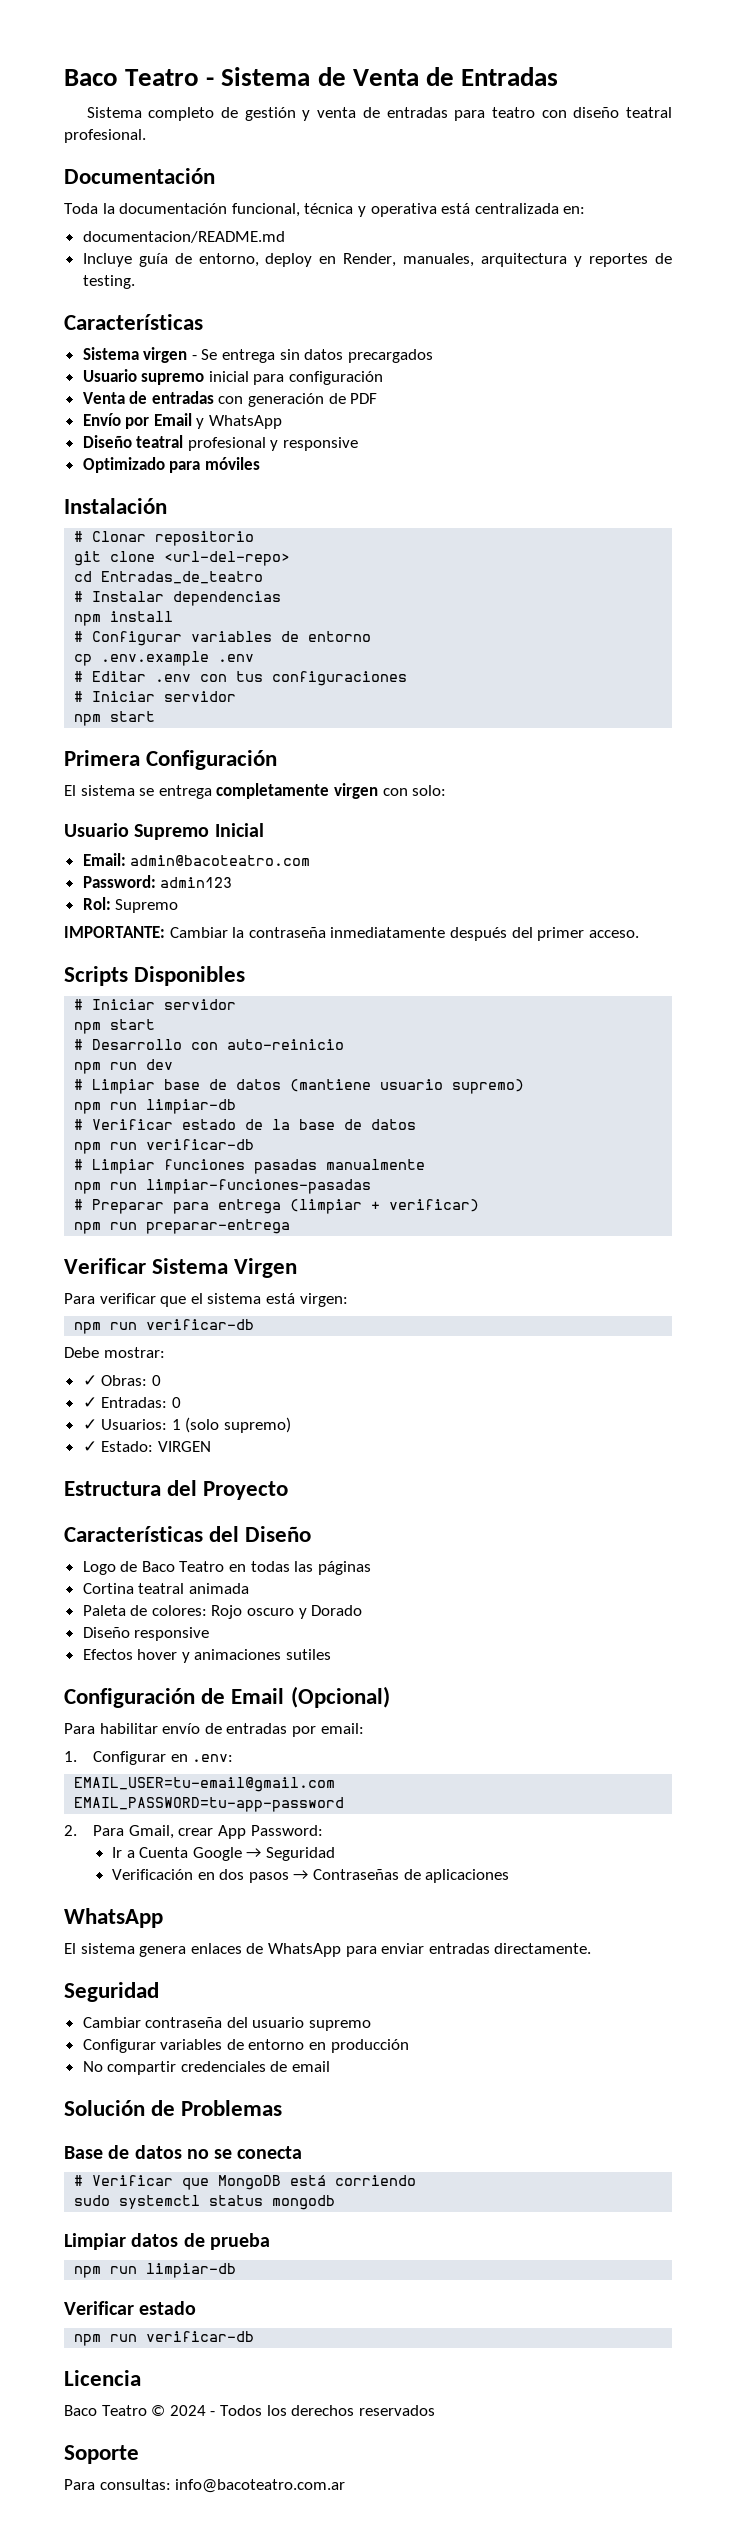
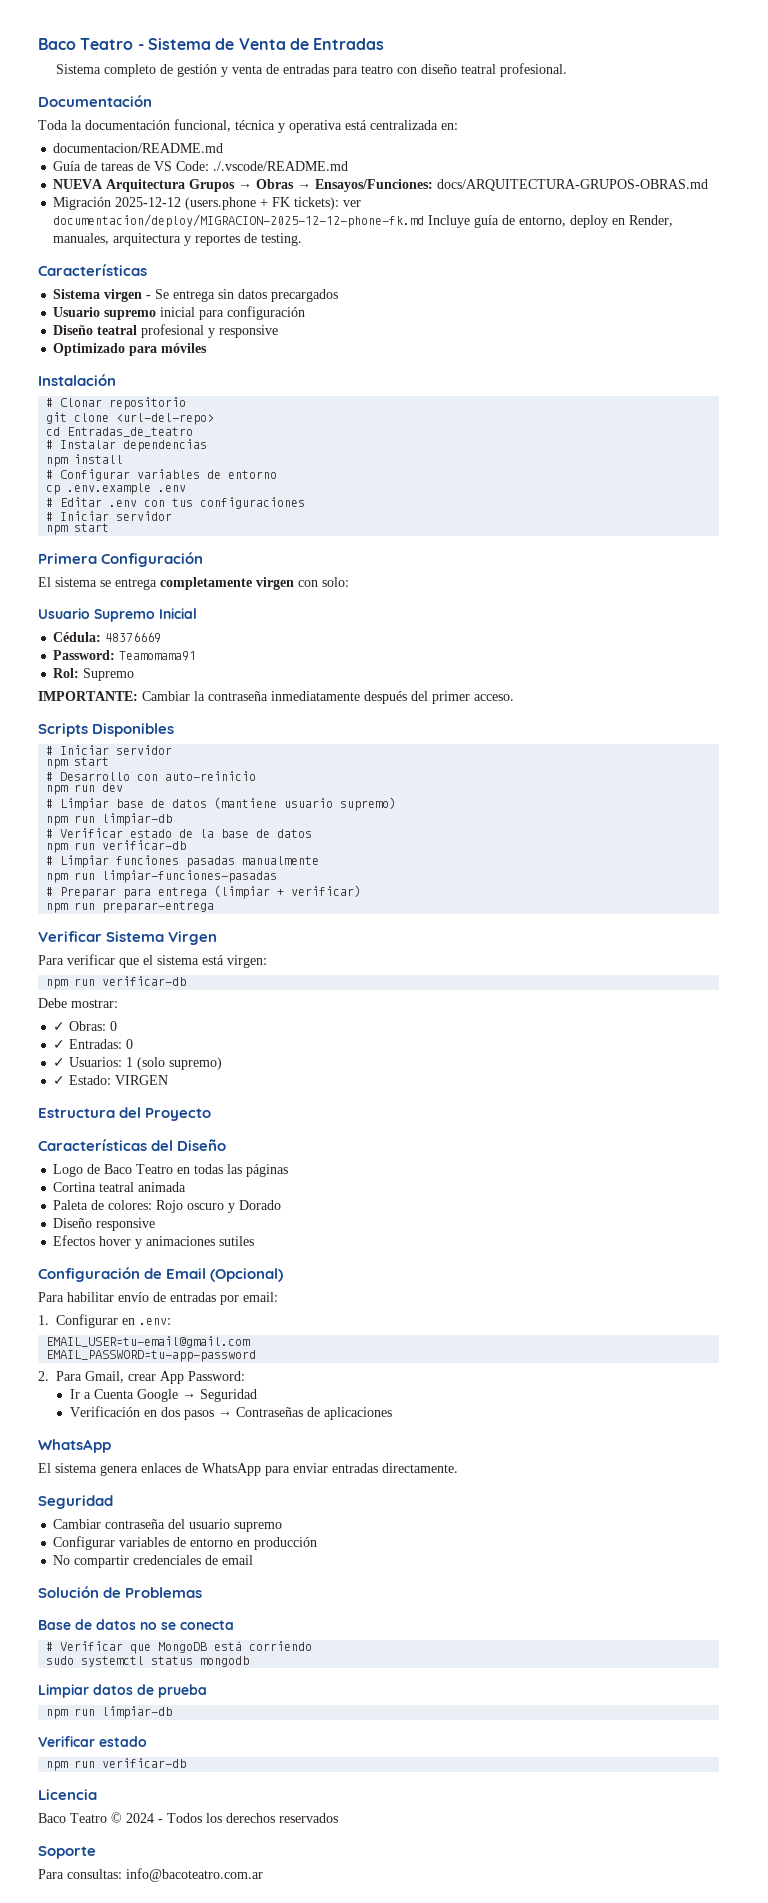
(285, 237) none -> [53,161,349,171] [53,179,709,192] [53,197,362,210] [53,214,425,228] Guía de tareas de VS Code: ./.vscode/README.md // NUEVA Arquitectura Grupos → Obras → Ensayos/Funciones: docs/ARQUITECTURA-GRUPOS-OBRAS.md // Migración 2025-12-12 (users.phone + FK tickets): ver documentacion/deploy/MIGRACION-2025-12-12-phone-fk.md
[82,391,378,407] [82,413,283,429] // Venta de entradas con generación de PDF // Envío por Email y WhatsApp -> (306, 313) none
[82,853,311,866] [82,875,233,888] Email: admin@bacoteatro.com // Password: admin123 -> [53,632,162,643] [53,650,197,661] Cédula: 48376669 // Password: Teamomama91

